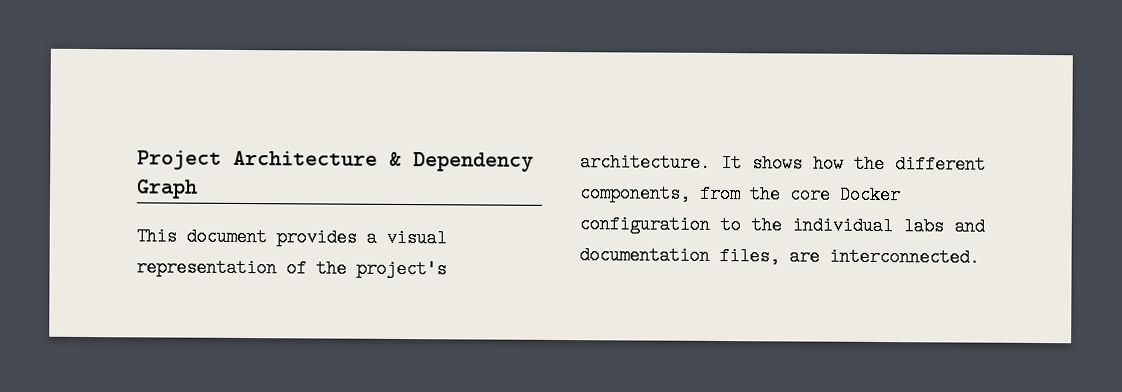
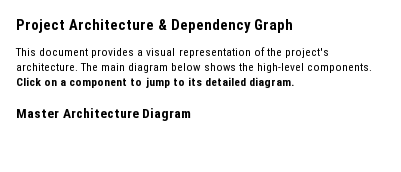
[721,154,986,174] [579,184,901,205] [579,215,985,236] [579,246,980,267] It shows how the different components, from the core Docker configuration to the individual labs and documentation files, are interconnected. -> [80,63,372,73] [16,77,294,88] [16,108,192,121] The main diagram below shows the high-level components. Click on a component to jump to its detailed diagram. // Master Architecture Diagram

